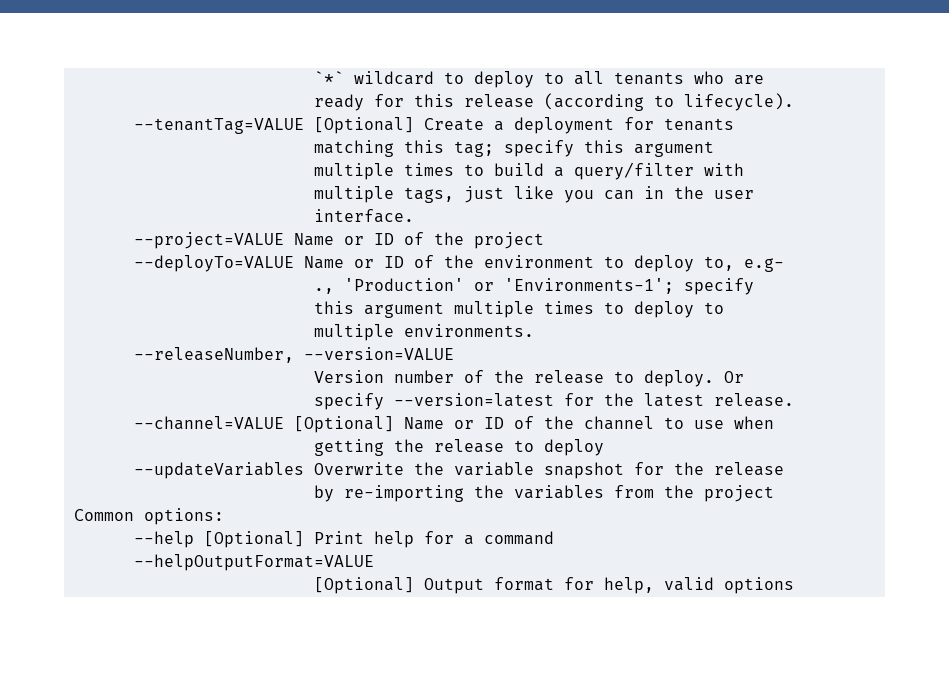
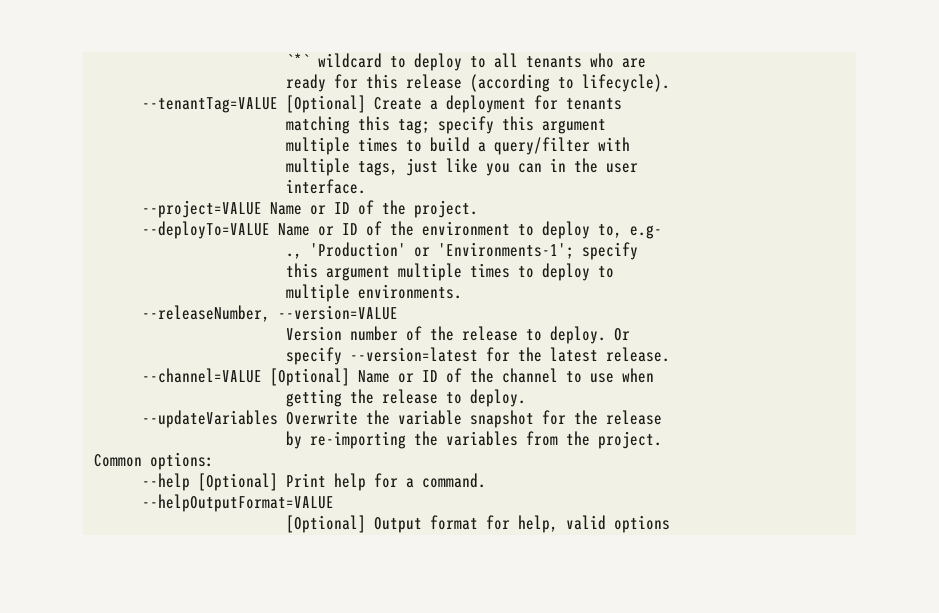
[473,232,544,249] project -> [414,200,479,218] project.
[543,439,604,456] deploy -> [470,389,527,407] deploy.
[703,485,774,502] project -> [598,431,663,449] project.
[483,531,554,545] command -> [422,473,487,488] command.

